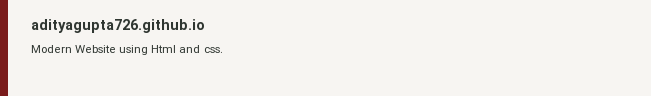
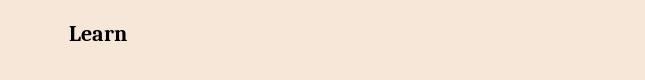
[31,19,205,33] [31,45,223,55] adityagupta726.github.io // Modern Website using Html and css. -> [69,26,127,41] Learn

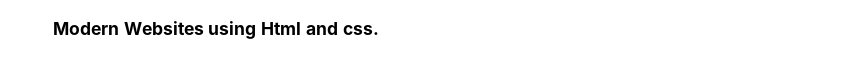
[69,26,127,41] Learn -> [53,21,379,39] Modern Websites using Html and css.

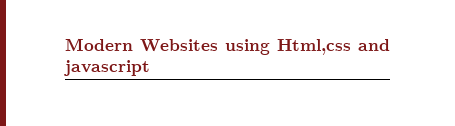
[261,22,379,35] Html and css. -> [277,39,390,55] [64,60,150,76] Html,css and javascript

